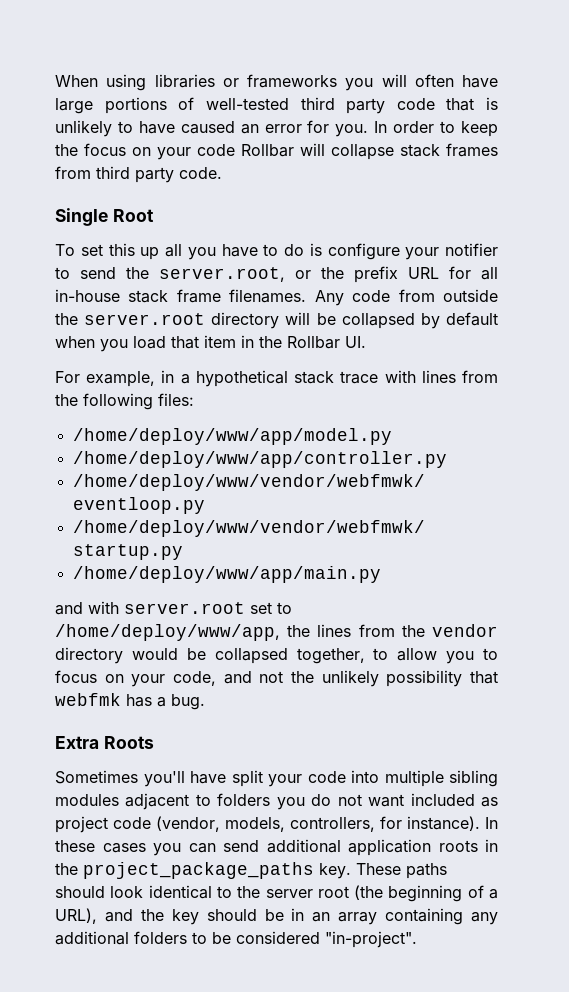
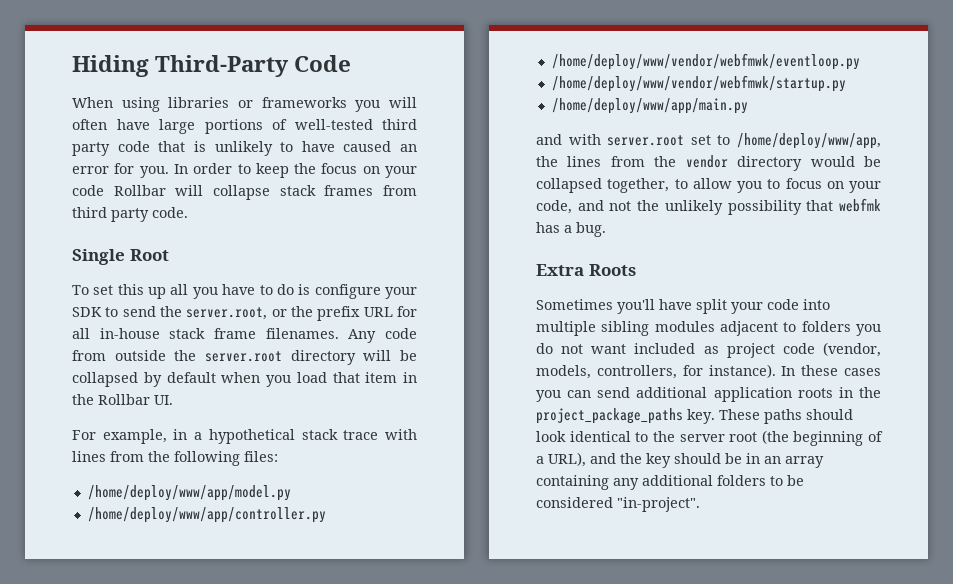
(55, 81) none -> [72,55,352,77] Hiding Third-Party Code //
[445,243,498,256] notifier -> [72,307,102,317] SDK

